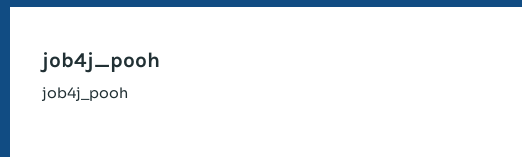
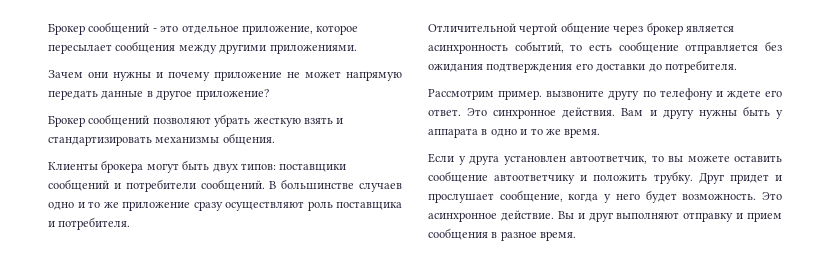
[40,52,160,73] [41,87,128,101] job4j_pooh // job4j_pooh -> [48,22,359,35] [48,41,357,54] [48,70,402,81] [48,89,269,100] [48,114,344,127] [48,133,275,146] [48,160,347,173] [48,179,402,192] [48,201,402,211] [48,217,131,230] [428,22,734,35] [428,41,782,54] [428,60,737,73] [428,88,782,100] [428,106,783,119] [428,128,601,138] [428,153,782,165] [428,171,782,184] [428,190,782,203] [428,210,782,222] [428,228,577,241] Брокер сообщений - это отдельное приложение, которое пересылает сообщения между другими приложениями. // Зачем они нужны и почему приложение не может напрямую передать данные в другое приложение? // Брокер сообщений позволяют убрать жесткую взять и стандартизировать механизмы общения. // Клиенты брокера могут быть двух типов: поставщики сообщений и потребители сообщений. В большинстве случаев одно и то же приложение сразу осуществляют роль поставщика и потребителя. // Отличительной чертой общение через брокер является асинхронность событий, то есть сообщение отправляется без ожидания подтверждения его доставки до потребителя. // Рассмотрим пример. вызвоните другу по телефону и ждете его ответ. Это синхронное действия. Вам и другу нужны быть у аппарата в одно и то же время. // Если у друга установлен автоответчик, то вы можете оставить сообщение автоответчику и положить трубку. Друг придет и прослушает сообщение, когда у него будет возможность. Это асинхронное действие. Вы и друг выполняют отправку и прием сообщения в разное время.

